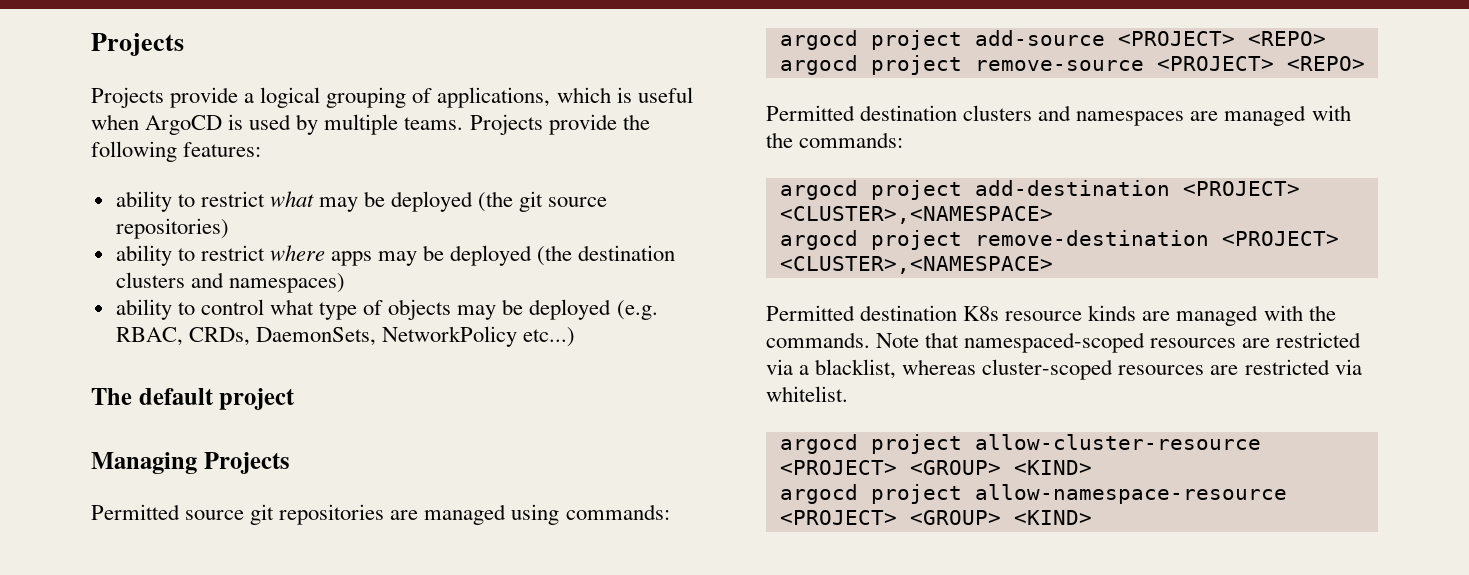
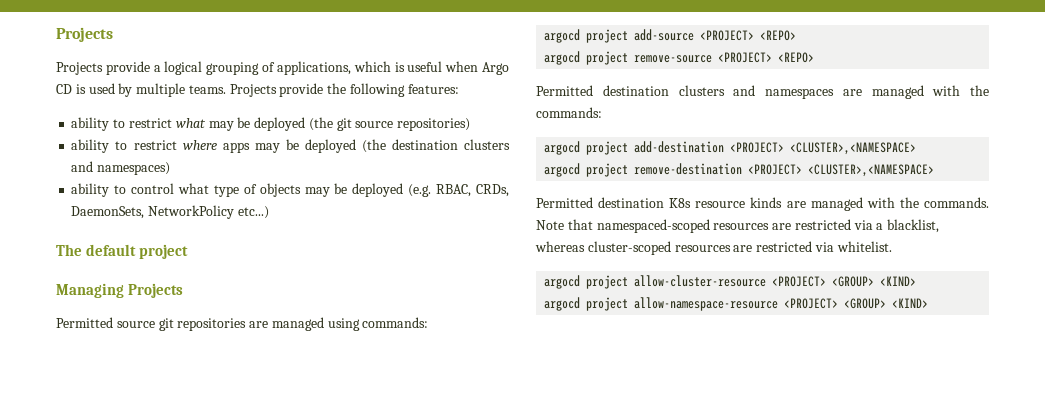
[145,115,223,135] ArgoCD -> [481,62,509,75] [56,84,72,94] Argo CD

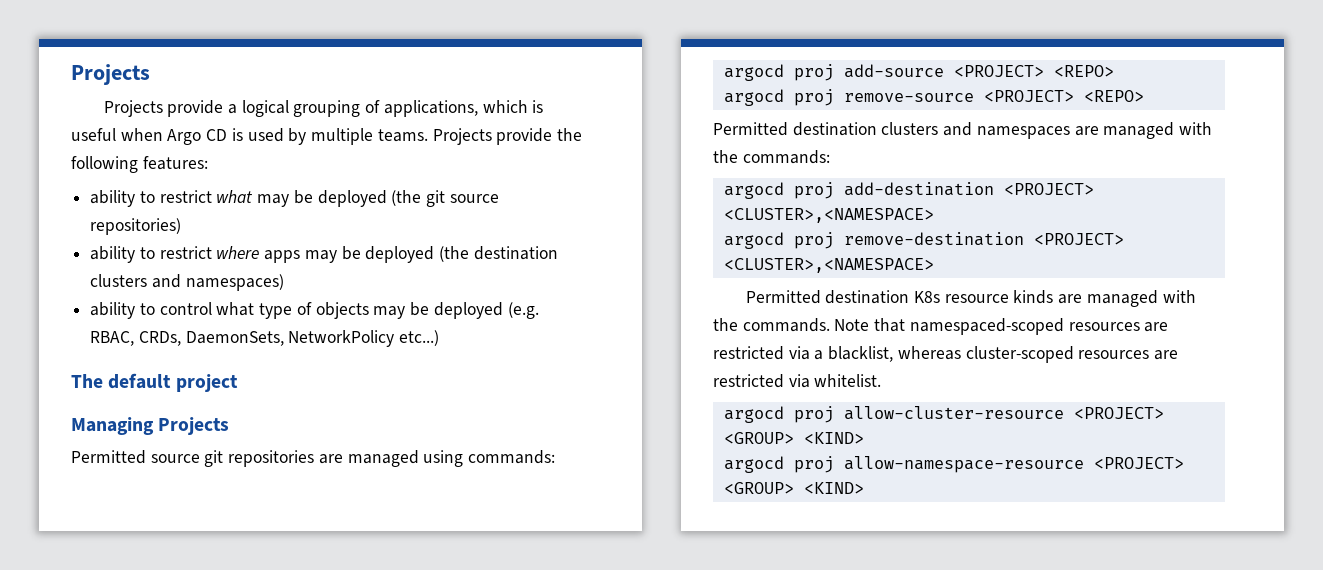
[586,29,629,43] project -> [793,64,834,81] proj
[586,51,629,65] project -> [793,89,834,106] proj
[586,141,629,155] project -> [793,182,834,199] proj
[586,163,629,177] project -> [793,232,834,249] proj
[586,275,629,289] project -> [793,406,834,423] proj
[586,297,629,311] project -> [793,456,834,473] proj

